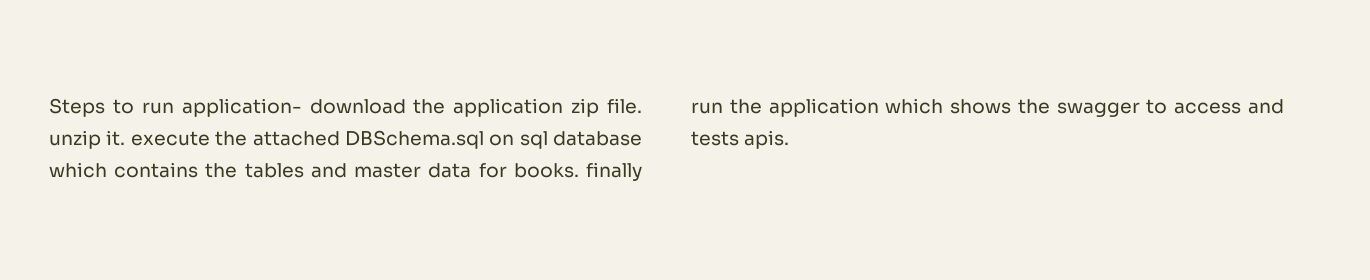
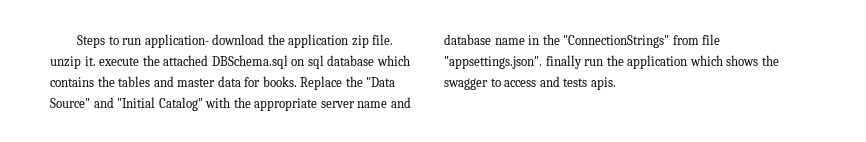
(579, 170) none -> [300,76,396,90] [50,97,411,111] [444,34,721,48] [444,56,542,69] Replace the "Data Source" and "Initial Catalog" with the appropriate server name and database name in the "ConnectionStrings" from file "appsettings.json".

